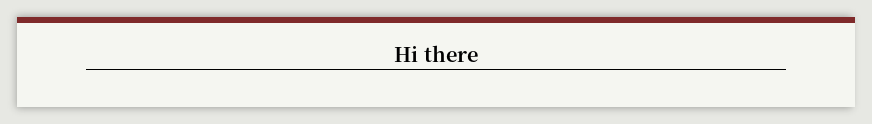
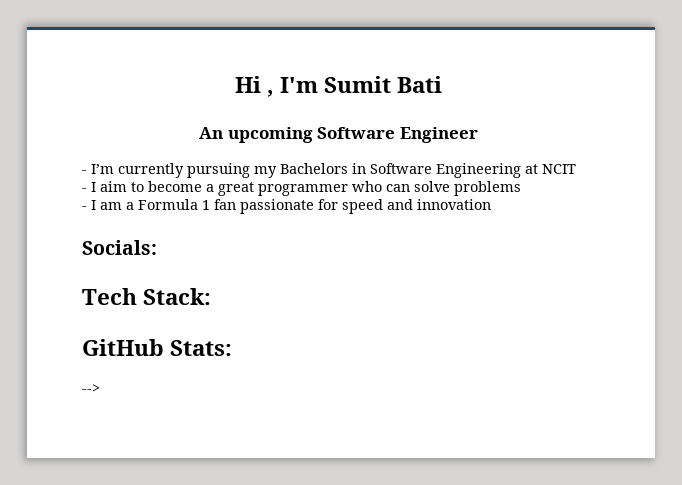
[423,45,478,62] there -> [266,76,443,97] [199,127,478,143] [82,163,576,178] [82,181,521,196] [82,199,491,214] [82,240,157,255] [82,288,212,305] [82,339,233,356] [82,384,100,393] , I'm Sumit Bati // An upcoming Software Engineer // - I’m currently pursuing my Bachelors in Software Engineering at NCIT // - I aim to become a great programmer who can solve problems // - I am a Formula 1 fan passionate for speed and innovation // Socials: // Tech Stack: // GitHub Stats: // -->

